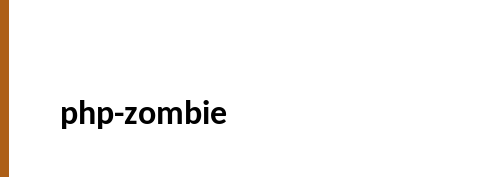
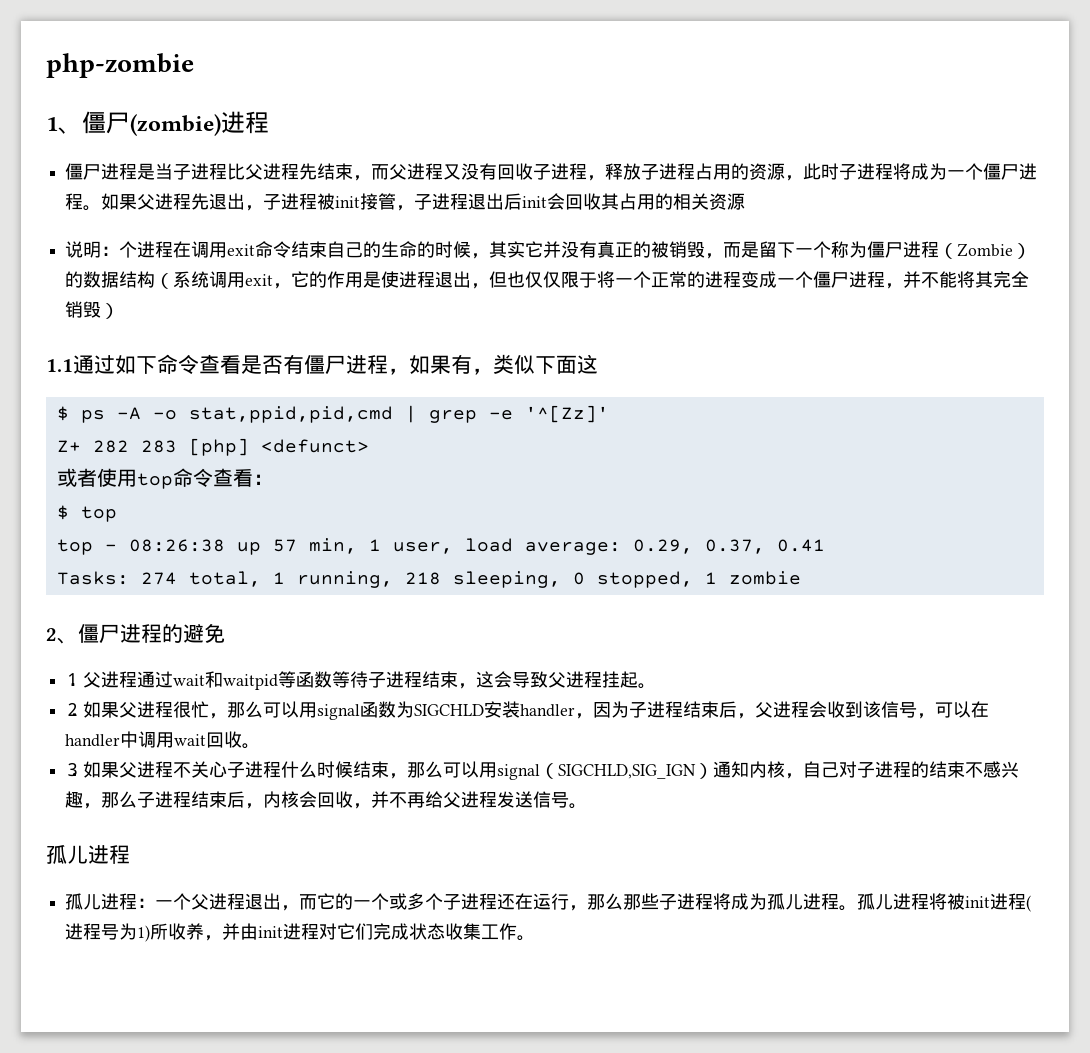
(227, 114) none -> [46,111,269,136] [65,163,1038,181] [65,193,746,211] [65,241,1032,259] [65,271,1030,289] [65,301,120,319] [46,354,598,375] [56,405,609,423] [56,438,369,456] [56,468,273,489] [56,505,117,522] [56,538,825,555] [56,571,801,588] [46,623,225,644] [65,671,657,690] [65,701,990,720] [65,731,261,749] [65,761,1020,780] [65,791,588,809] [46,845,130,864] [65,893,1032,912] [65,923,536,942] // 1、僵尸(zombie)进程 // 僵尸进程是当子进程比父进程先结束，而父进程又没有回收子进程，释放子进程占用的资源，此时子进程将成为一个僵尸进程。如果父进程先退出，子进程被init接管，子进程退出后init会回收其占用的相关资源 // 说明：个进程在调用exit命令结束自己的生命的时候，其实它并没有真正的被销毁，而是留下一个称为僵尸进程（Zombie）的数据结构（系统调用exit，它的作用是使进程退出，但也仅仅限于将一个正常的进程变成一个僵尸进程，并不能将其完全销毁） // 1.1通过如下命令查看是否有僵尸进程，如果有，类似下面这 // $ ps -A -o stat,ppid,pid,cmd | grep -e '^[Zz]' // Z+ 282 283 [php] <defunct> // 或者使用top命令查看： // $ top // top - 08:26:38 up 57 min, 1 user, load average: 0.29, 0.37, 0.41 // Tasks: 274 total, 1 running, 218 sleeping, 0 stopped, 1 zombie // 2、僵尸进程的避免 // ⒈父进程通过wait和waitpid等函数等待子进程结束，这会导致父进程挂起。 // ⒉如果父进程很忙，那么可以用signal函数为SIGCHLD安装handler，因为子进程结束后，父进程会收到该信号，可以在handler中调用wait回收。 // ⒊如果父进程不关心子进程什么时候结束，那么可以用signal（SIGCHLD,SIG_IGN）通知内核，自己对子进程的结束不感兴趣，那么子进程结束后，内核会回收，并不再给父进程发送信号。 // 孤儿进程 // 孤儿进程：一个父进程退出，而它的一个或多个子进程还在运行，那么那些子进程将成为孤儿进程。孤儿进程将被init进程(进程号为1)所收养，并由init进程对它们完成状态收集工作。

